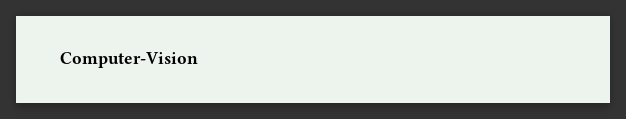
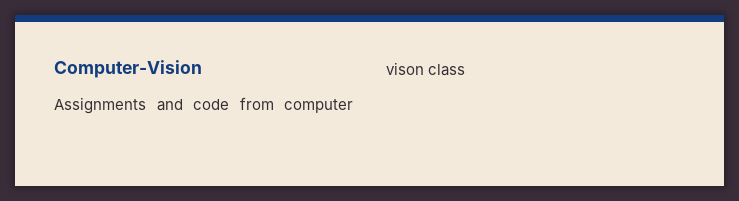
(198, 60) none -> [54,97,353,114] [386,62,466,76] // Assignments and code from computer vison class

